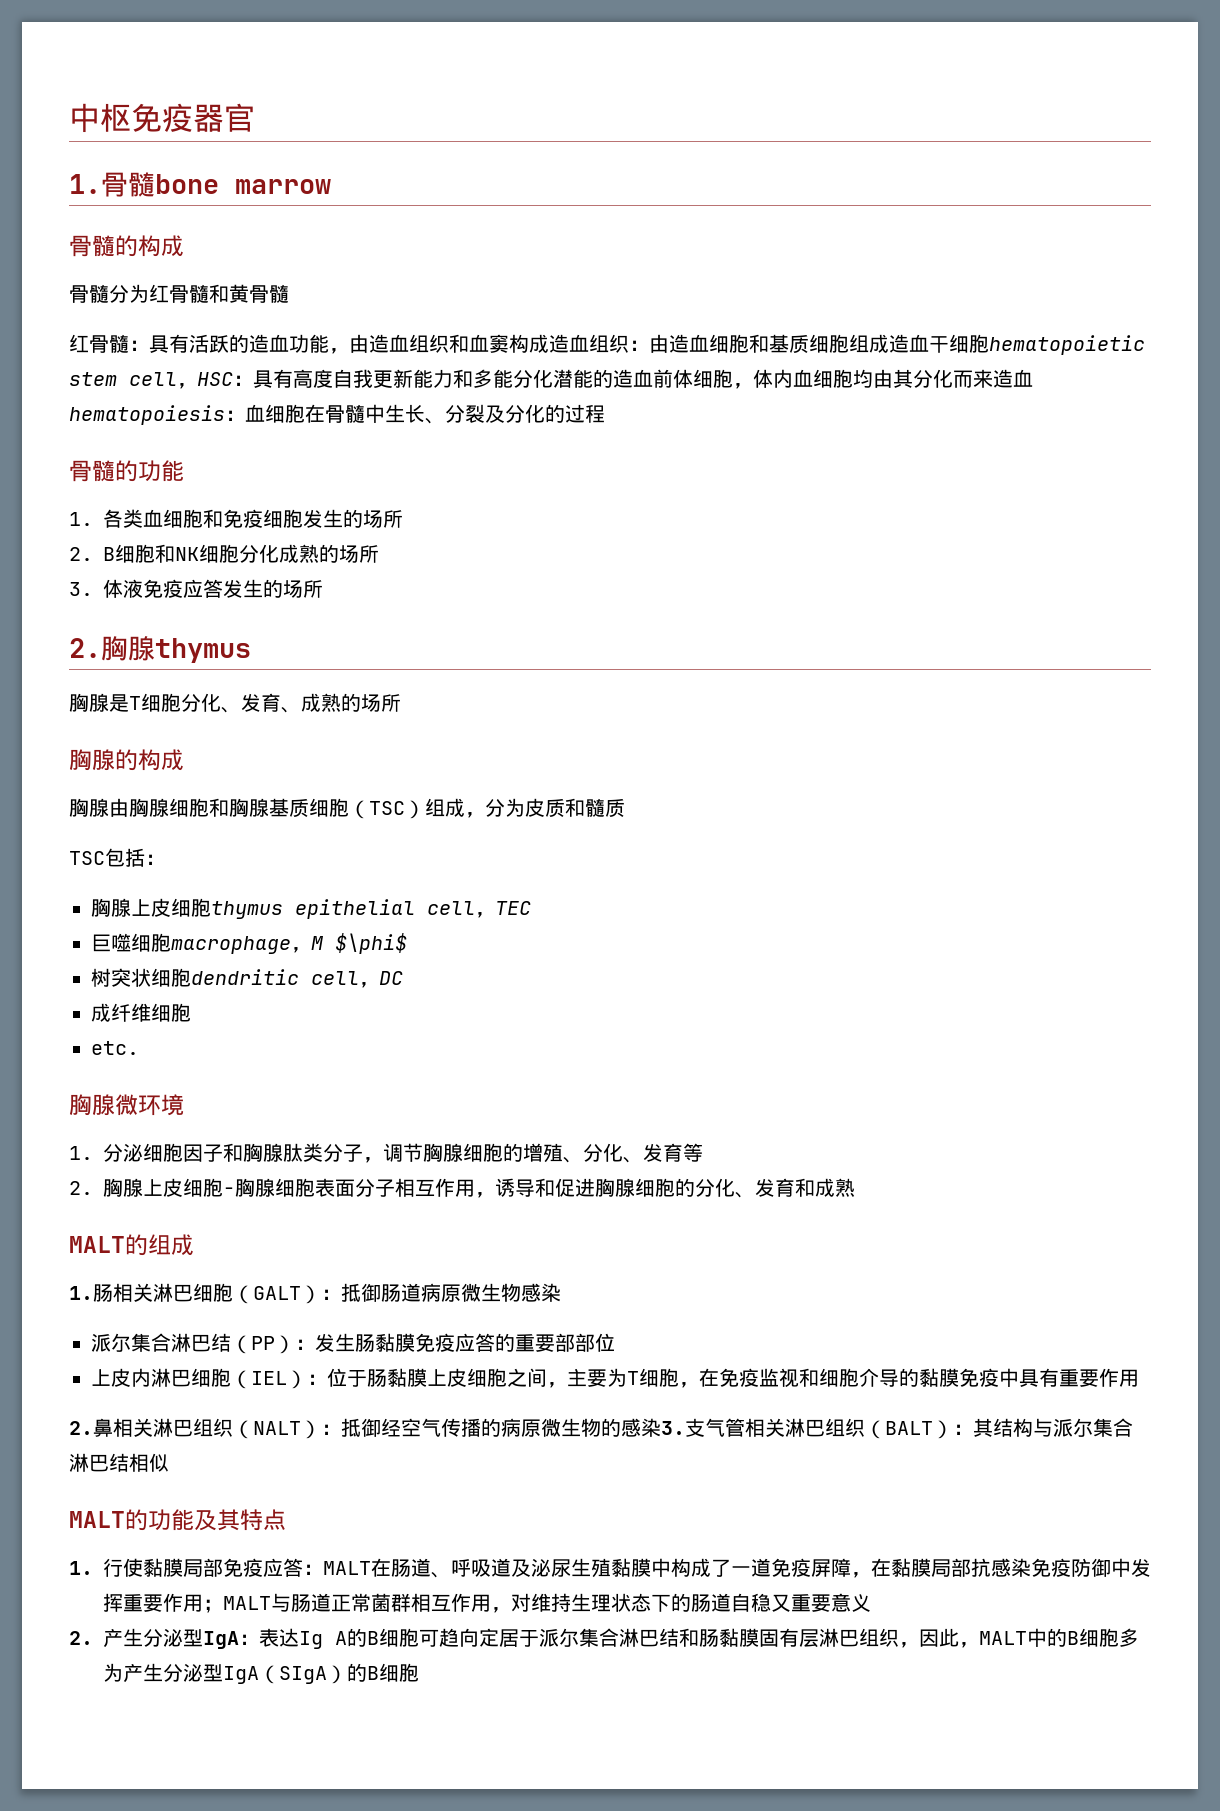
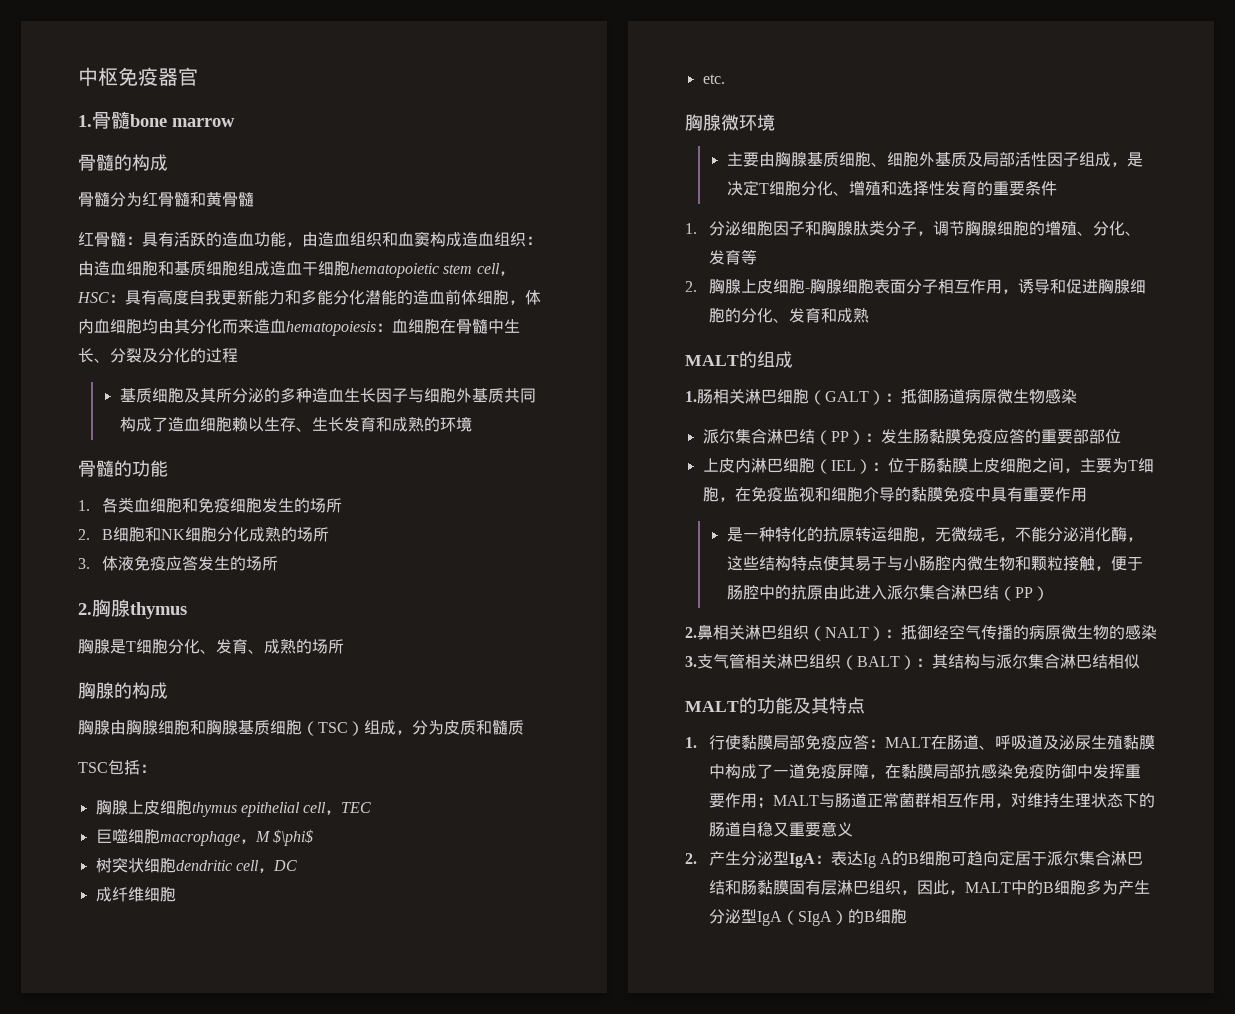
(605, 413) none -> [119,387,536,403] [119,416,472,432] // 基质细胞及其所分泌的多种造血生长因子与细胞外基质共同构成了造血细胞赖以生存、生长发育和成熟的环境
(184, 1105) none -> [726,152,1143,167] [726,180,1057,196] // 主要由胸腺基质细胞、细胞外基质及局部活性因子组成，是决定T细胞分化、增殖和选择性发育的重要条件
(1139, 1378) none -> [726,527,1143,542] [726,556,1143,571] [726,584,1049,601] // 是一种特化的抗原转运细胞，无微绒毛，不能分泌消化酶，这些结构特点使其易于与小肠腔内微生物和颗粒接触，便于肠腔中的抗原由此进入派尔集合淋巴结（PP）

